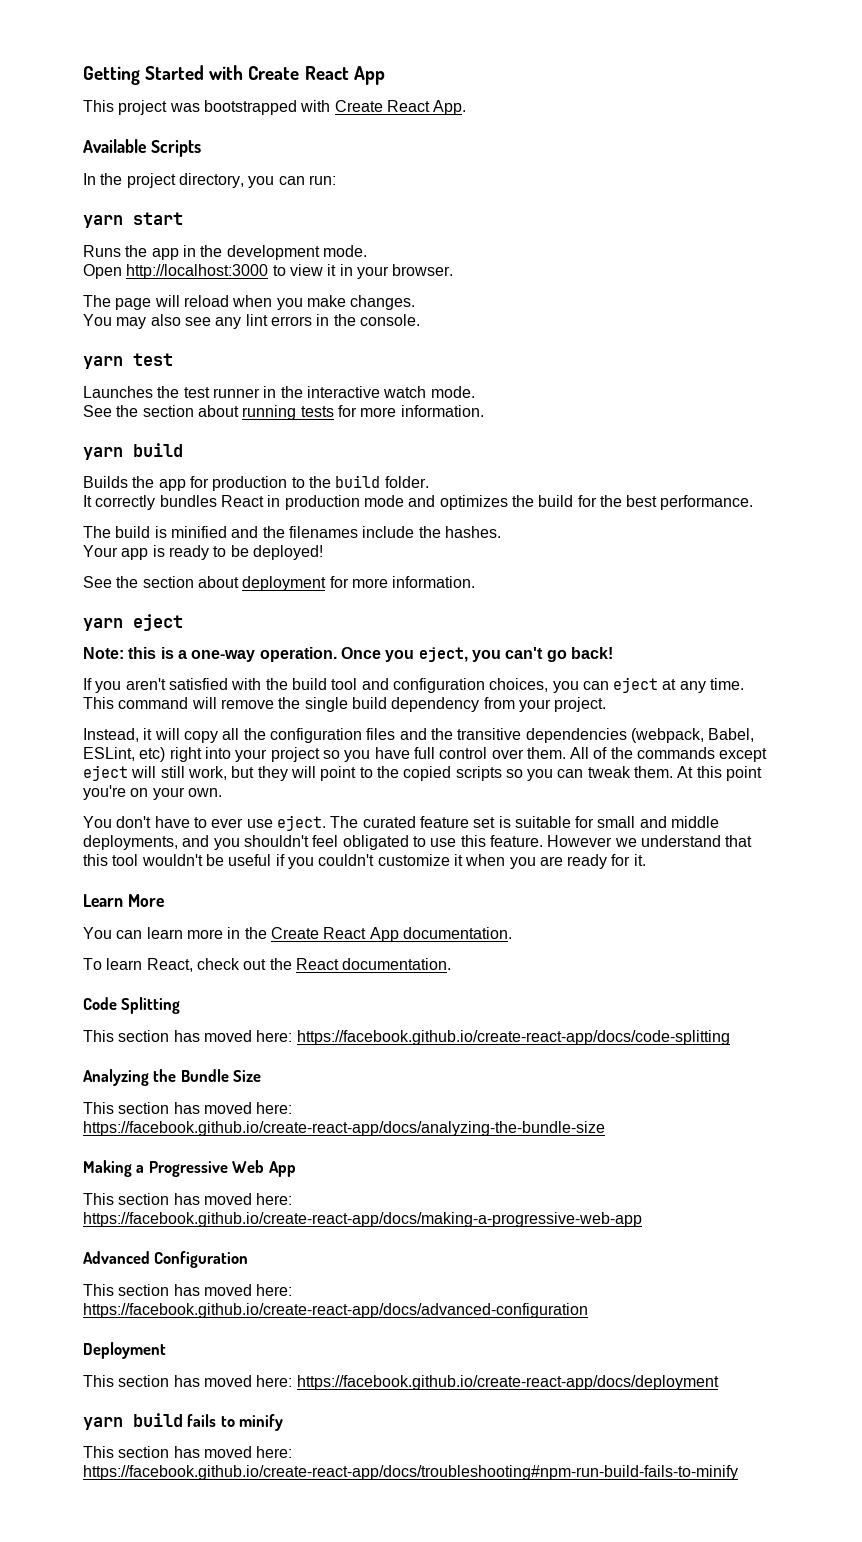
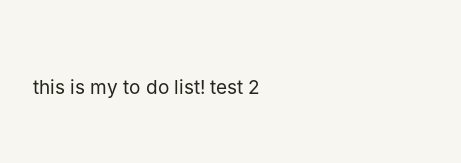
[83,65,385,85] [83,100,467,115] [83,139,201,157] [83,173,336,188] [83,212,183,228] [83,245,367,260] [83,264,454,279] [83,295,416,310] [83,314,420,329] [83,353,173,369] [83,386,475,398] [83,405,484,420] [83,443,183,460] [83,475,429,491] [83,495,754,510] [83,526,501,538] [83,545,323,560] [83,576,476,591] [83,614,183,631] [83,647,613,662] [83,677,745,693] [83,697,607,712] [83,728,755,743] [83,747,768,762] [83,765,763,781] [83,785,222,800] [83,815,720,831] [83,835,753,850] [83,854,646,869] [83,894,164,907] [83,927,512,942] [83,958,452,972] [83,997,181,1014] [83,1030,730,1045] [83,1069,262,1086] [83,1102,293,1114] [83,1121,605,1136] [83,1160,296,1177] [83,1193,293,1205] [83,1212,642,1227] [83,1251,249,1268] [83,1284,293,1296] [83,1303,588,1318] [83,1342,166,1359] [83,1375,719,1390] [83,1413,284,1431] [83,1446,293,1458] [83,1465,738,1480] Getting Started with Create React App // This project was bootstrapped with Create React App. // Available Scripts // In the project directory, you can run: // yarn start // Runs the app in the development mode. // Open http://localhost:3000 to view it in your browser. // The page will reload when you make changes. // You may also see any lint errors in the console. // yarn test // Launches the test runner in the interactive watch mode. // See the section about running tests for more information. // yarn build // Builds the app for production to the build folder. // It correctly bundles React in production mode and optimizes the build for the best performance. // The build is minified and the filenames include the hashes. // Your app is ready to be deployed! // See the section about deployment for more information. // yarn eject // Note: this is a one-way operation. Once you eject, you can't go back! // If you aren't satisfied with the build tool and configuration choices, you can eject at any time. This command will remove the single build dependency from your project. // Instead, it will copy all the configuration files and the transitive dependencies (webpack, Babel, ESLint, etc) right into your project so you have full control over them. All of the commands except eject will still work, but they will point to the copied scripts so you can tweak them. At this point you're on your own. // You don't have to ever use eject. The curated feature set is suitable for small and middle deployments, and you shouldn't feel obligated to use this feature. However we understand that this tool wouldn't be useful if you couldn't customize it when you are ready for it. // Learn More // You can learn more in the Create React App documentation. // To learn React, check out the React documentation. // Code Splitting // This section has moved here: https://facebook.github.io/create-react-app/docs/code-splitting // Analyzing the Bundle Size // This section has moved here: https://facebook.github.io/create-react-app/docs/analyzing-the-bundle-size // Making a Progressive Web App // This section has moved here: https://facebook.github.io/create-react-app/docs/making-a-progressive-web-app // Advanced Configuration // This section has moved here: https://facebook.github.io/create-react-app/docs/advanced-configuration // Deployment // This section has moved here: https://facebook.github.io/create-react-app/docs/deployment // yarn build fails to minify // This section has moved here: https://facebook.github.io/create-react-app/docs/troubleshooting#npm-run-build-fails-to-minify -> [33,79,260,98] this is my to do list! test 2

